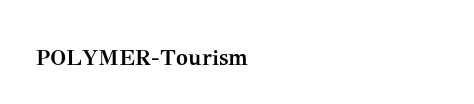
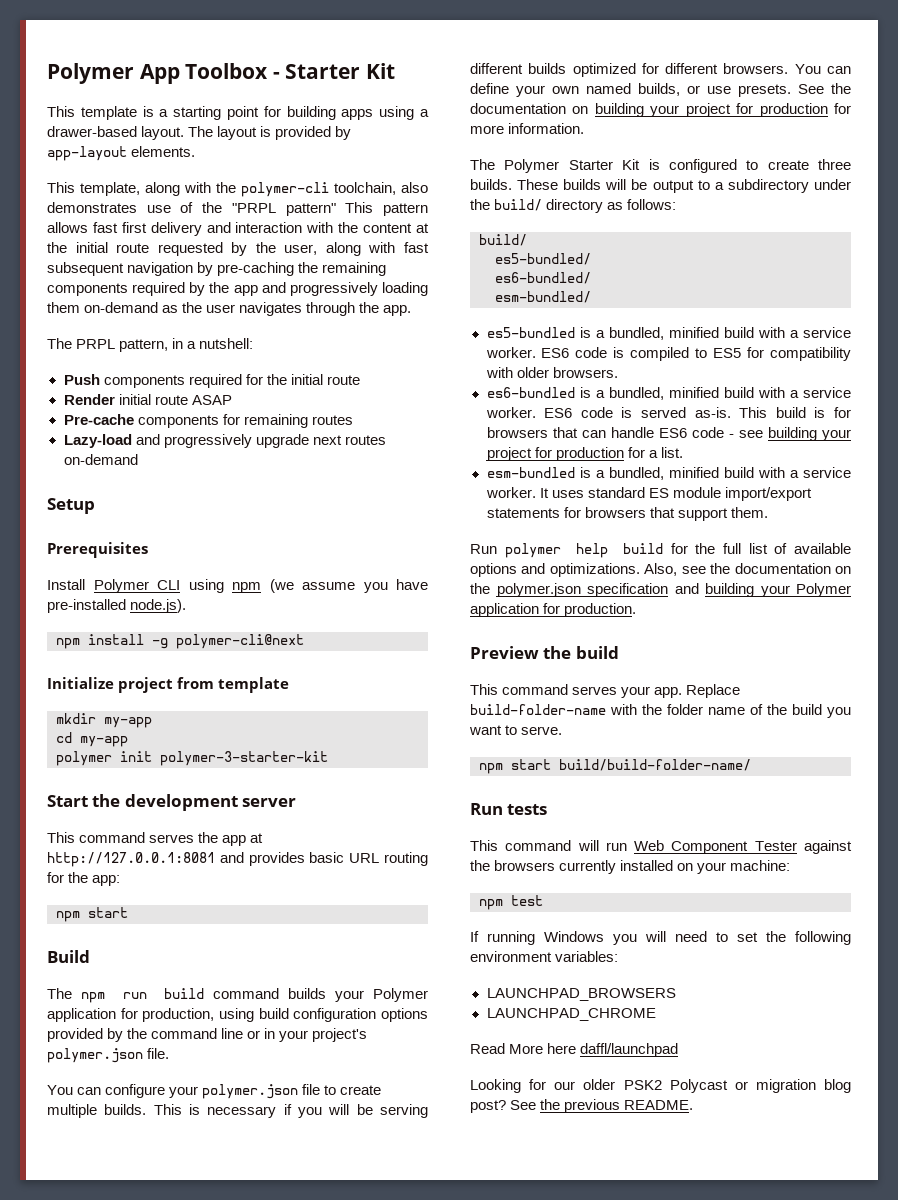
[36,50,248,66] POLYMER-Tourism -> [47,63,395,84] [47,106,430,120] [47,126,352,140] [47,146,196,161] [47,182,428,197] [47,202,429,216] [47,222,430,236] [47,242,429,256] [47,262,387,276] [47,282,428,296] [47,302,412,316] [47,338,254,352] [63,374,360,388] [63,394,232,405] [63,414,353,428] [63,434,386,448] [63,454,138,465] [47,498,95,514] [47,542,148,558] [47,579,428,593] [47,599,187,613] [56,634,304,649] [47,677,289,693] [56,713,152,728] [56,732,128,747] [56,751,328,766] [47,794,297,811] [47,832,264,846] [47,852,429,867] [47,872,121,886] [56,907,128,922] [47,950,90,963] [47,988,428,1003] [47,1008,428,1022] [47,1028,368,1042] [47,1048,170,1063] [47,1084,382,1099] [47,1104,428,1118] [470,63,851,77] [470,83,851,97] [470,103,852,117] [470,123,585,134] [470,159,851,173] [470,179,851,193] [470,199,677,213] [479,234,527,246] [495,253,591,265] [495,272,591,284] [495,291,591,303] [486,327,851,340] [485,347,851,361] [485,367,618,378] [486,387,851,400] [485,407,851,418] [486,427,851,441] [486,447,683,461] [486,467,851,480] [485,487,812,501] [486,507,768,521] [470,543,851,558] [470,563,851,577] [470,583,851,597] [470,603,637,617] [470,646,619,659] [470,684,741,698] [470,704,851,718] [469,725,563,735] [479,759,751,774] [470,803,548,815] [470,840,852,854] [470,860,791,874] [479,895,543,910] [470,931,851,945] [470,951,619,962] [486,988,676,1001] [486,1008,656,1021] [470,1043,679,1057] [470,1079,851,1093] [470,1099,694,1113] Polymer App Toolbox - Starter Kit // This template is a starting point for building apps using a drawer-based layout. The layout is provided by app-layout elements. // This template, along with the polymer-cli toolchain, also demonstrates use of the "PRPL pattern" This pattern allows fast first delivery and interaction with the content at the initial route requested by the user, along with fast subsequent navigation by pre-caching the remaining components required by the app and progressively loading them on-demand as the user navigates through the app. // The PRPL pattern, in a nutshell: // Push components required for the initial route // Render initial route ASAP // Pre-cache components for remaining routes // Lazy-load and progressively upgrade next routes on-demand // Setup // Prerequisites // Install Polymer CLI using npm (we assume you have pre-installed node.js). // npm install -g polymer-cli@next // Initialize project from template // mkdir my-app // cd my-app // polymer init polymer-3-starter-kit // Start the development server // This command serves the app at http://127.0.0.1:8081 and provides basic URL routing for the app: // npm start // Build // The npm run build command builds your Polymer application for production, using build configuration options provided by the command line or in your project's polymer.json file. // You can configure your polymer.json file to create multiple builds. This is necessary if you will be serving different builds optimized for different browsers. You can define your own named builds, or use presets. See the documentation on building your project for production for more information. // The Polymer Starter Kit is configured to create three builds. These builds will be output to a subdirectory under the build/ directory as follows: // build/ // es5-bundled/ // es6-bundled/ // esm-bundled/ // es5-bundled is a bundled, minified build with a service worker. ES6 code is compiled to ES5 for compatibility with older browsers. // es6-bundled is a bundled, minified build with a service worker. ES6 code is served as-is. This build is for browsers that can handle ES6 code - see building your project for production for a list. // esm-bundled is a bundled, minified build with a service worker. It uses standard ES module import/export statements for browsers that support them. // Run polymer help build for the full list of available options and optimizations. Also, see the documentation on the polymer.json specification and building your Polymer application for production. // Preview the build // This command serves your app. Replace build-folder-name with the folder name of the build you want to serve. // npm start build/build-folder-name/ // Run tests // This command will run Web Component Tester against the browsers currently installed on your machine: // npm test // If running Windows you will need to set the following environment variables: // LAUNCHPAD_BROWSERS // LAUNCHPAD_CHROME // Read More here daffl/launchpad // Looking for our older PSK2 Polycast or migration blog post? See the previous README.

